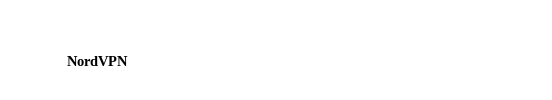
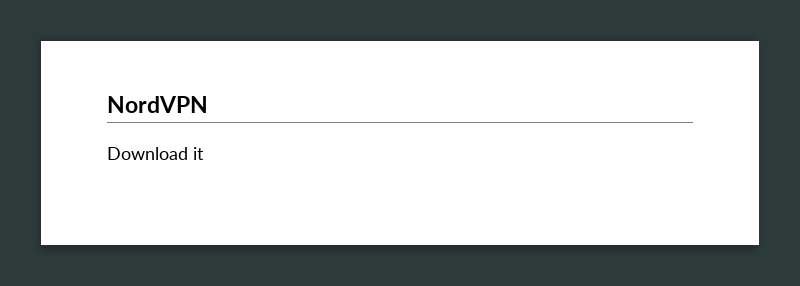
(128, 61) none -> [107,147,204,160] // Download it

